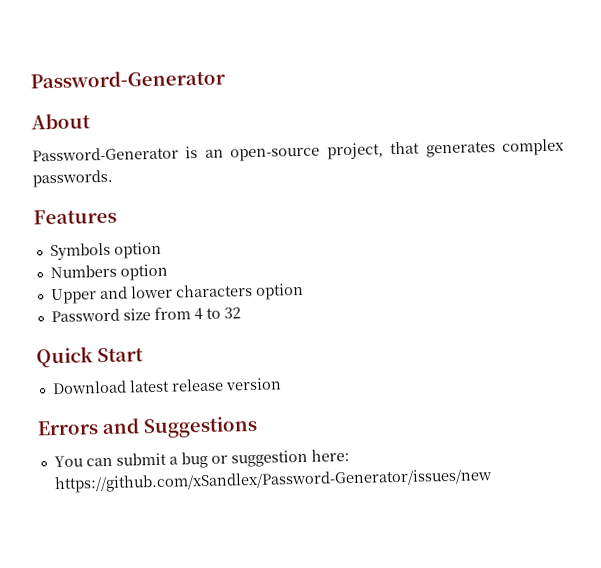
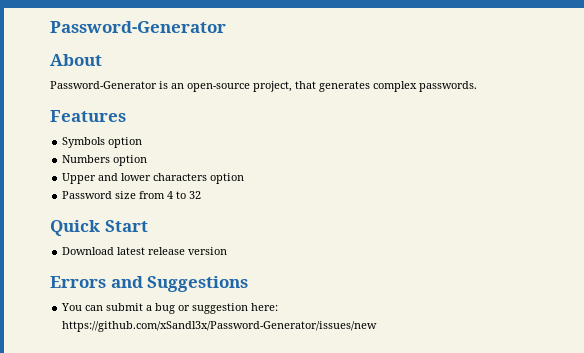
[53,468,493,494] https://github.com/xSandlex/Password-Generator/issues/new -> [62,321,378,332] https://github.com/xSandl3x/Password-Generator/issues/new

